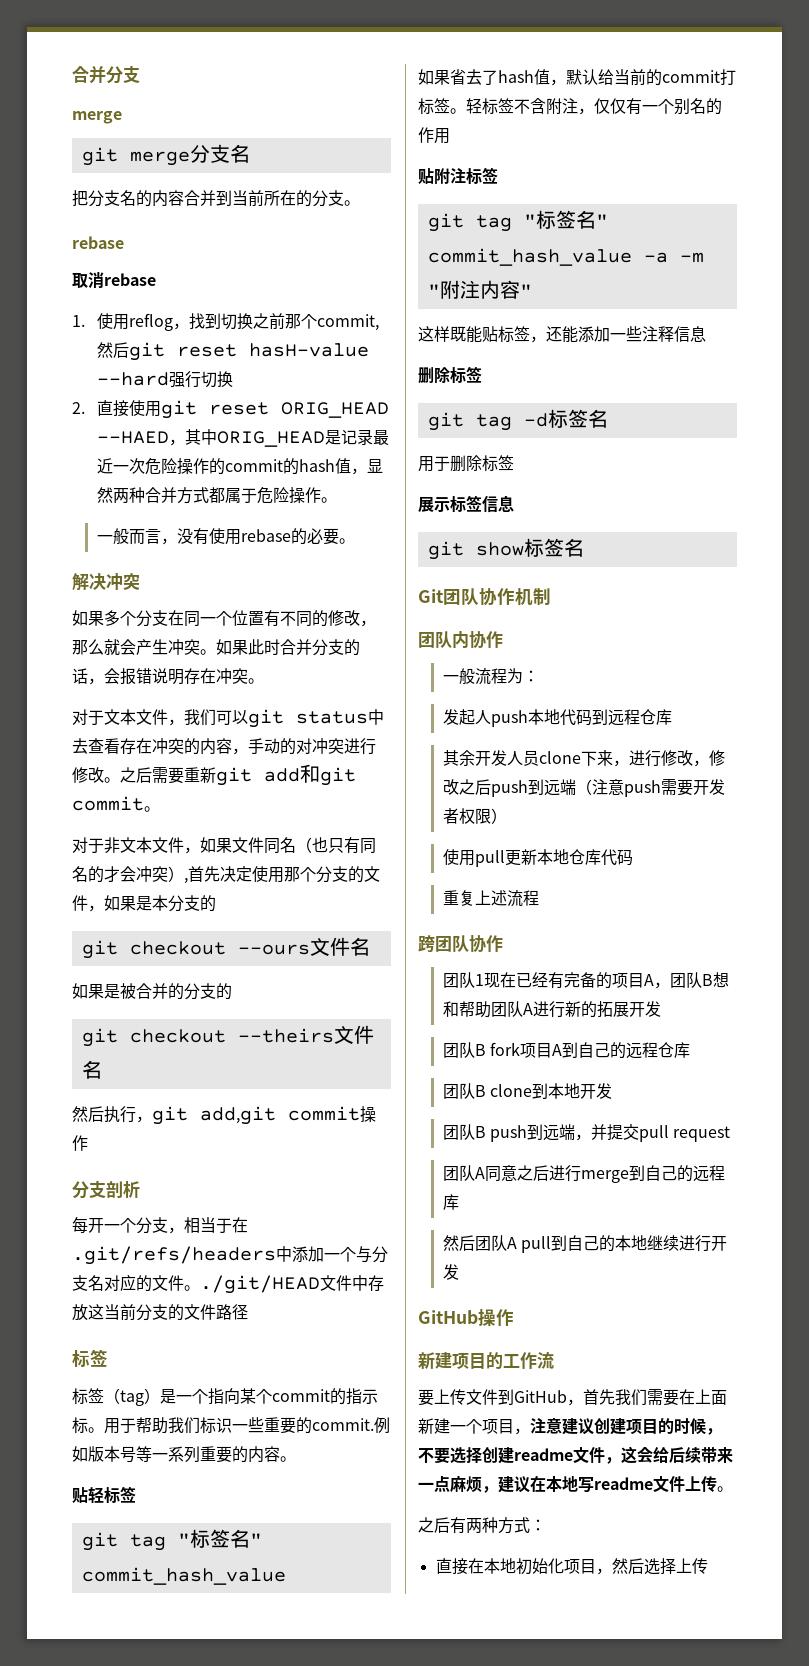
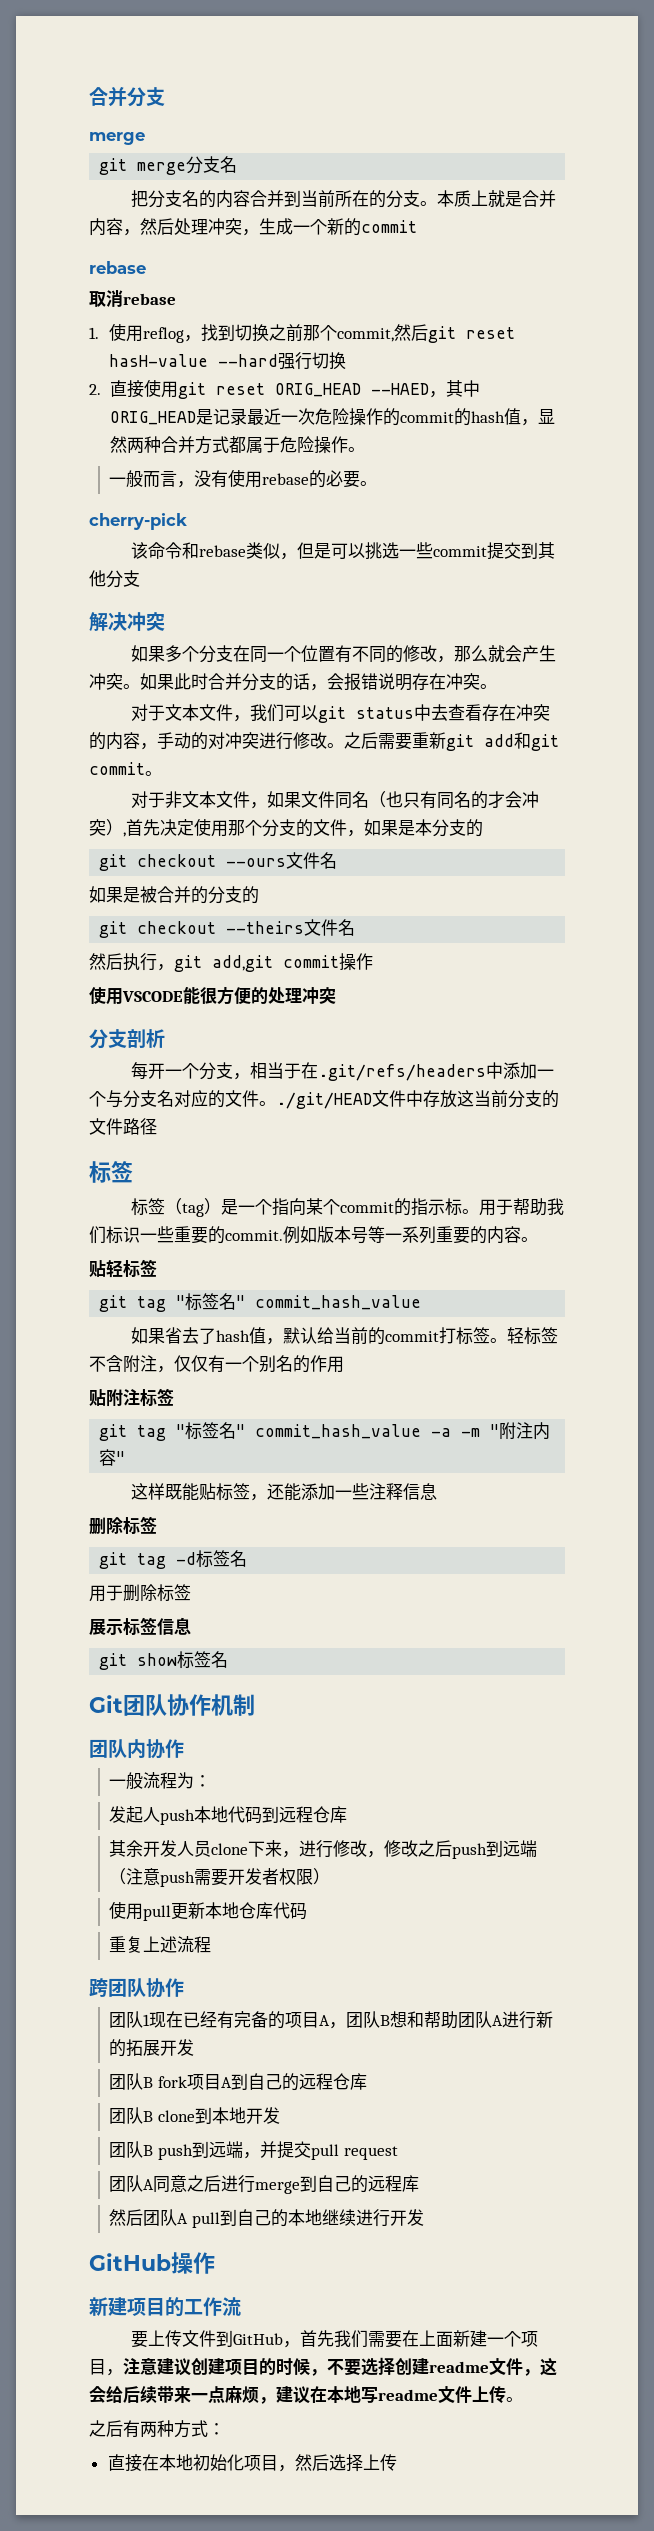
(360, 203) none -> [437,190,557,207] [89,218,417,236] 本质上就是合并内容，然后处理冲突，生成一个新的commit
(355, 541) none -> [89,513,187,530] [131,542,556,560] [89,570,140,588] // cherry-pick // 该命令和rebase类似，但是可以挑选一些commit提交到其他分支
(88, 1143) none -> [89,986,336,1005] // 使用VSCODE能很方便的处理冲突

